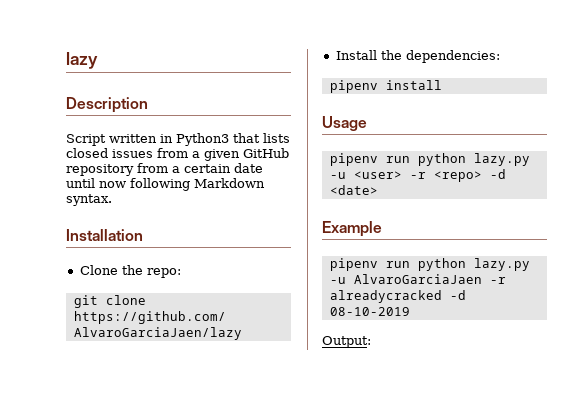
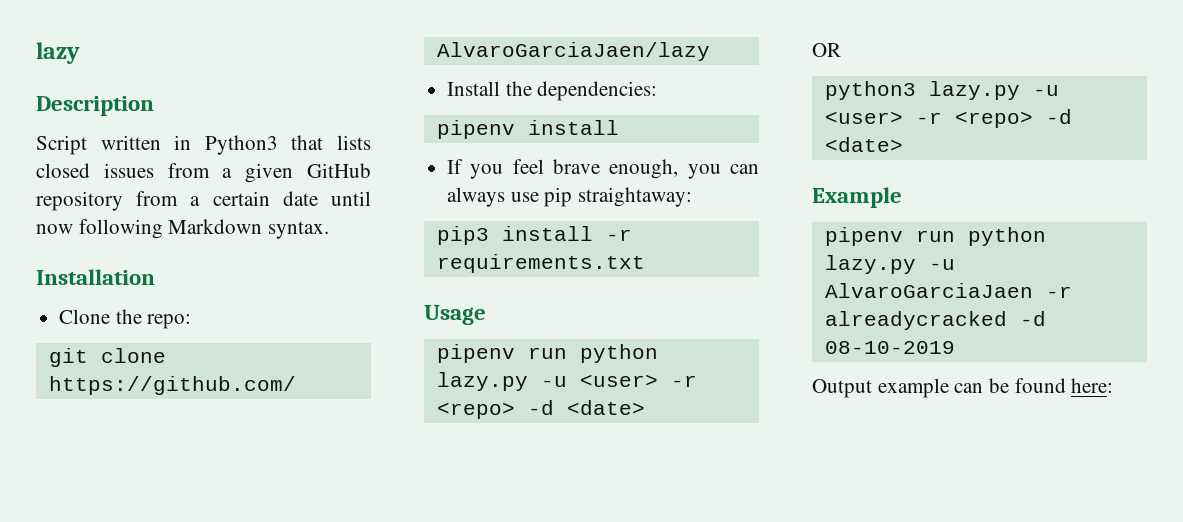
(442, 85) none -> [447,159,759,179] [447,187,693,207] [436,226,632,245] [436,254,645,273] // If you feel brave enough, you can always use pip straightaway: // pip3 install -r requirements.txt
(378, 190) none -> [812,43,841,57] [824,81,1059,100] [824,109,1072,128] [824,137,903,152] // OR // python3 lazy.py -u <user> -r <repo> -d <date>
[322,336,371,348] Output: -> [812,378,1114,398] Output example can be found here:

